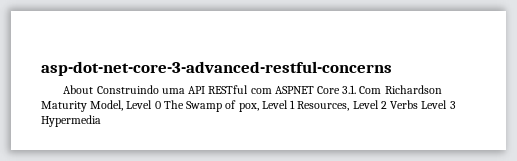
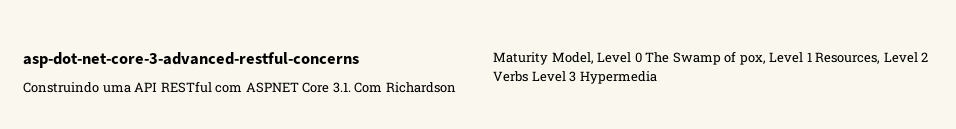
[63,85,94,94] About -> (359, 60) none

